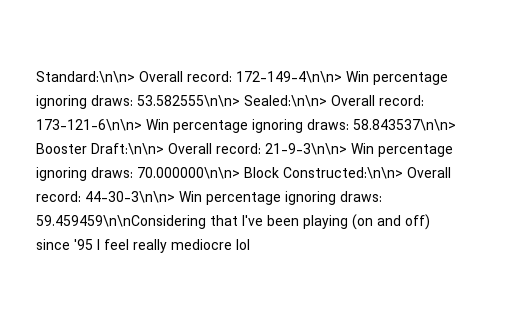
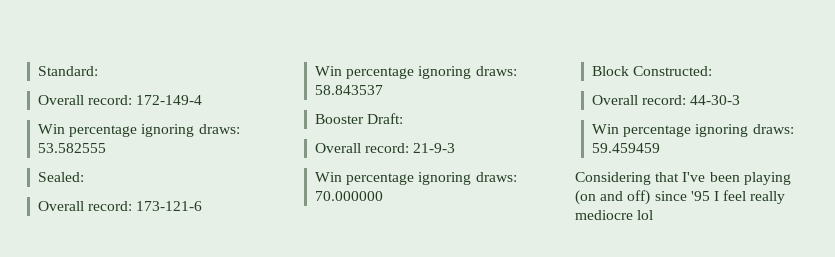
[36,71,448,85] [36,95,424,109] [36,119,456,133] [36,143,453,157] [36,167,451,181] [36,191,382,205] [36,215,206,229] Standard:\n\n> Overall record: 172-149-4\n\n> Win percentage ignoring draws: 53.582555\n\n> Sealed:\n\n> Overall record: 173-121-6\n\n> Win percentage ignoring draws: 58.843537\n\n> Booster Draft:\n\n> Overall record: 21-9-3\n\n> Win percentage ignoring draws: 70.000000\n\n> Block Constructed:\n\n> Overall record: 44-30-3\n\n> Win percentage ignoring draws: 59.459459\n\nConsidering -> [38,66,99,76] [38,95,203,105] [38,124,240,137] [38,143,107,153] [38,172,85,182] [38,201,203,211] [315,66,517,79] [315,85,384,95] [315,113,404,124] [315,143,456,153] [315,172,517,185] [315,191,384,201] [592,66,713,76] [592,95,741,105] [592,124,794,137] [592,143,661,153] [575,172,651,185] Standard: // Overall record: 172-149-4 // Win percentage ignoring draws: 53.582555 // Sealed: // Overall record: 173-121-6 // Win percentage ignoring draws: 58.843537 // Booster Draft: // Overall record: 21-9-3 // Win percentage ignoring draws: 70.000000 // Block Constructed: // Overall record: 44-30-3 // Win percentage ignoring draws: 59.459459 // Considering

